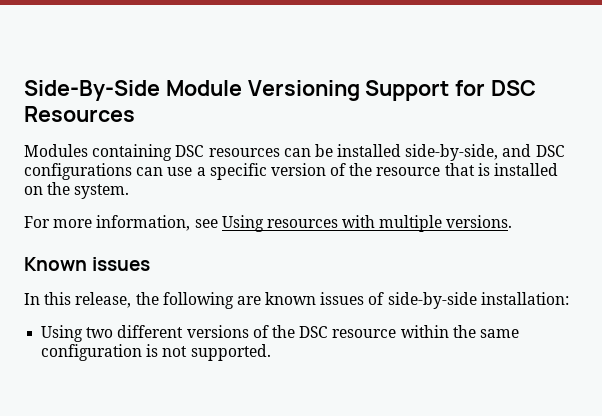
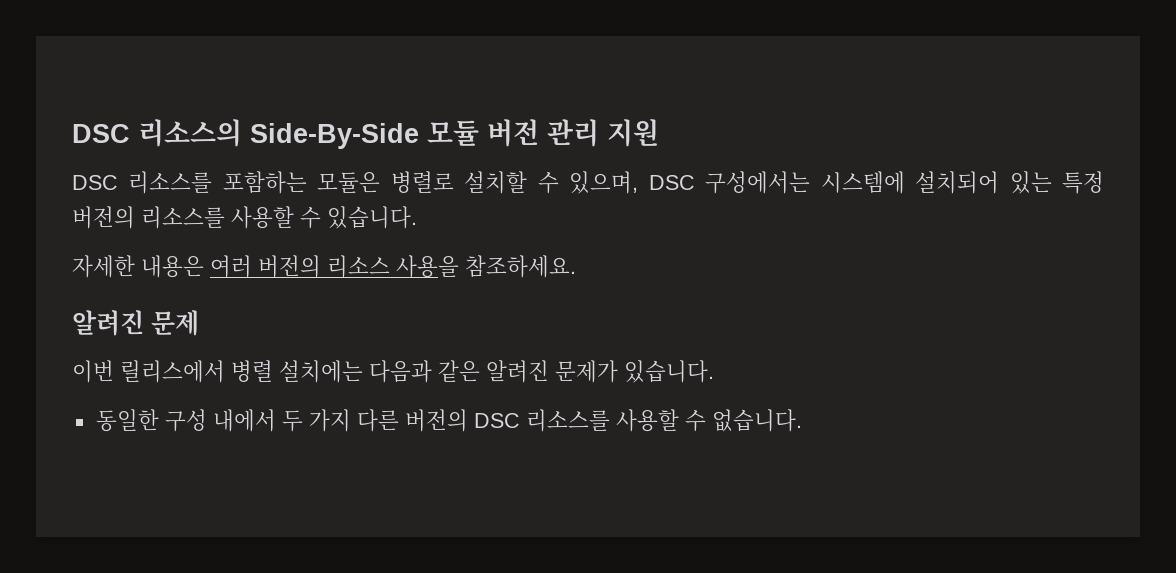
[24,80,537,101] [24,106,135,122] [24,144,565,161] [24,163,559,180] [24,182,130,199] [24,215,513,232] [24,257,151,271] [24,292,569,309] [41,325,519,342] [41,344,271,361] Side-By-Side Module Versioning Support for DSC Resources // Modules containing DSC resources can be installed side-by-side, and DSC configurations can use a specific version of the resource that is installed on the system. // For more information, see Using resources with multiple versions. // Known issues // In this release, the following are known issues of side-by-side installation: // Using two different versions of the DSC resource within the same configuration is not supported. -> [72,119,659,149] [72,171,1104,194] [72,206,417,229] [72,255,576,278] [72,310,199,336] [72,360,714,383] [95,409,802,432] DSC 리소스의 Side-By-Side 모듈 버전 관리 지원 // DSC 리소스를 포함하는 모듈은 병렬로 설치할 수 있으며, DSC 구성에서는 시스템에 설치되어 있는 특정 버전의 리소스를 사용할 수 있습니다. // 자세한 내용은 여러 버전의 리소스 사용을 참조하세요. // 알려진 문제 // 이번 릴리스에서 병렬 설치에는 다음과 같은 알려진 문제가 있습니다. // 동일한 구성 내에서 두 가지 다른 버전의 DSC 리소스를 사용할 수 없습니다.

